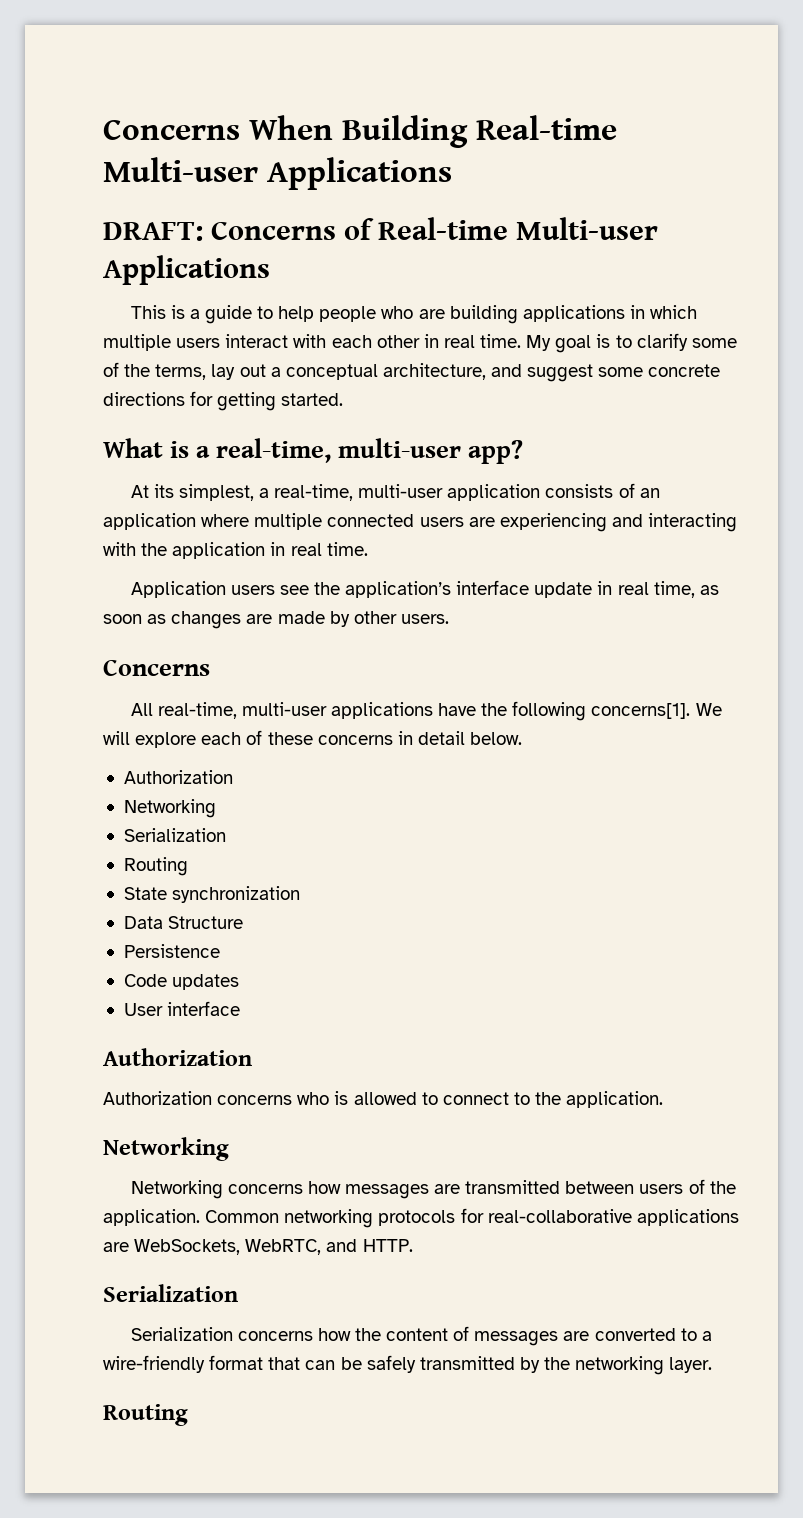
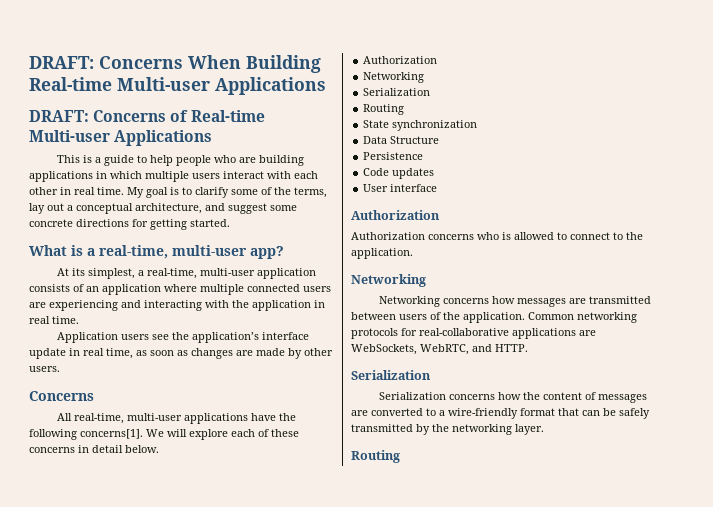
(103, 129) none -> [29,56,94,69] DRAFT:

